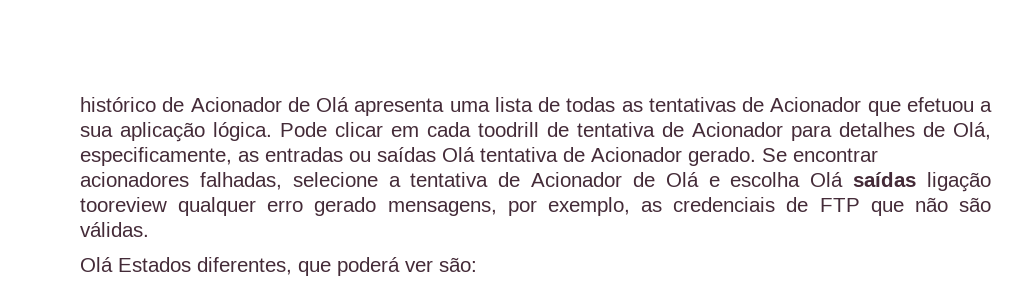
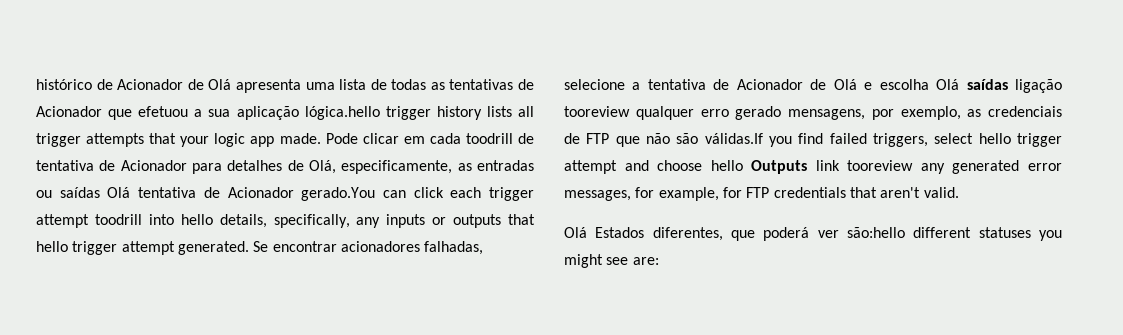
[213,122,272,141] lógica. -> [304,106,535,120] [36,133,321,147] lógica.hello trigger history lists all trigger attempts that your logic app made.
[688,147,756,166] gerado. -> [301,187,534,201] [36,214,535,228] [36,241,249,255] gerado.You can click each trigger attempt toodrill into hello details, specifically, any inputs or outputs that hello trigger attempt generated.
[80,222,149,237] válidas. -> [704,133,1062,147] [564,160,1062,174] [564,187,959,201] válidas.If you find failed triggers, select hello trigger attempt and choose hello Outputs link tooreview any generated error messages, for example, for FTP credentials that aren't valid.
[439,257,477,272] são: -> [847,227,1062,241] [564,254,659,268] são:hello different statuses you might see are:

